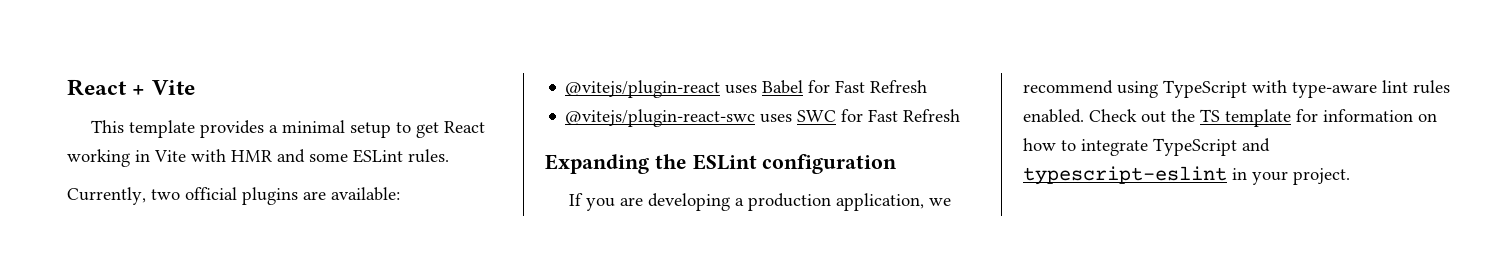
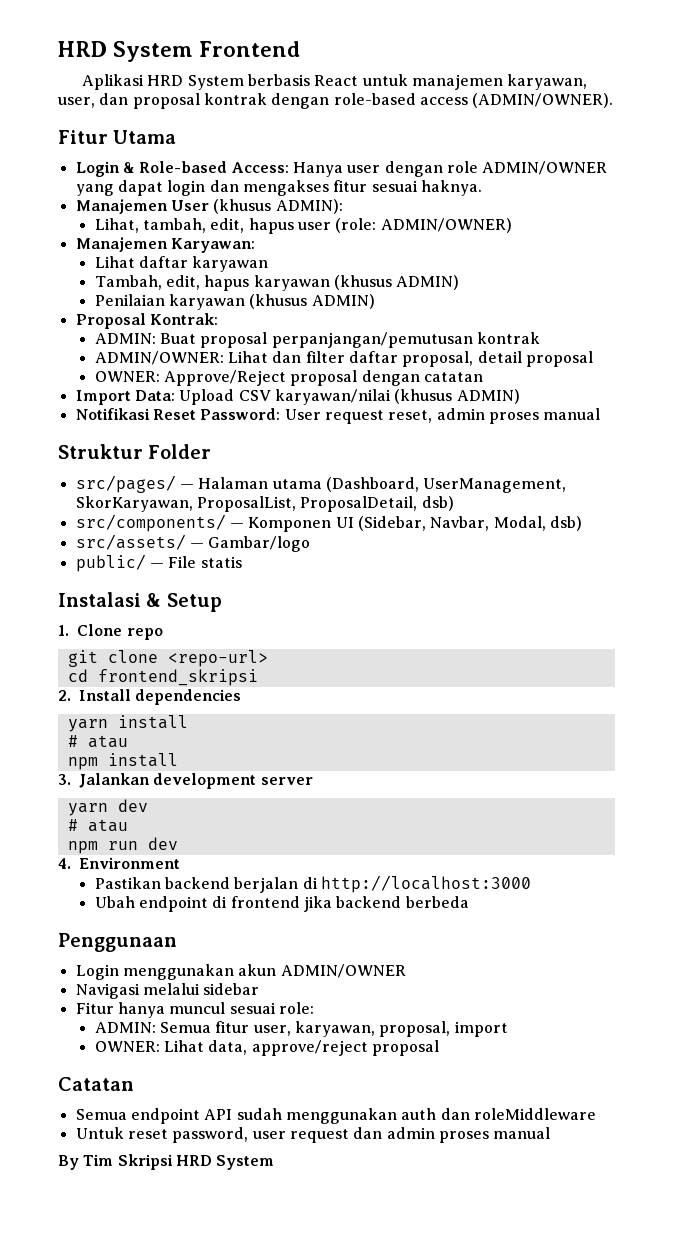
[67,79,195,96] [91,120,486,138] [67,149,449,167] [67,187,400,205] [565,80,928,98] [565,109,961,127] [545,154,898,174] [569,193,952,211] [1023,80,1450,98] [1023,109,1437,127] [1023,138,1270,156] [1023,166,1350,185] React + Vite // This template provides a minimal setup to get React working in Vite with HMR and some ESLint rules. // Currently, two official plugins are available: // @vitejs/plugin-react uses Babel for Fast Refresh // @vitejs/plugin-react-swc uses SWC for Fast Refresh // Expanding the ESLint configuration // If you are developing a production application, we recommend using TypeScript with type-aware lint rules enabled. Check out the TS template for information on how to integrate TypeScript and typescript-eslint in your project. -> [58,41,301,62] [82,74,588,90] [58,93,614,109] [58,130,177,144] [75,161,608,177] [75,180,482,196] [75,199,343,214] [94,218,512,234] [75,237,255,253] [94,256,269,272] [94,275,460,291] [94,294,375,310] [75,313,218,329] [94,332,541,348] [94,351,594,367] [94,370,484,386] [75,389,520,405] [75,408,601,424] [58,444,212,459] [75,475,567,493] [75,496,454,512] [75,514,582,532] [75,534,311,552] [75,554,242,572] [58,592,222,612] [58,624,163,640] [67,650,268,667] [67,669,258,686] [58,689,242,705] [67,715,188,732] [67,735,128,748] [67,753,178,770] [58,773,313,789] [67,799,148,816] [67,819,128,832] [67,837,178,854] [58,857,180,869] [94,875,532,893] [94,896,469,912] [58,933,177,952] [75,964,406,980] [75,983,260,999] [75,1002,314,1018] [94,1021,508,1037] [94,1040,440,1056] [58,1077,134,1091] [75,1108,596,1124] [75,1127,551,1143] [58,1154,275,1170] HRD System Frontend // Aplikasi HRD System berbasis React untuk manajemen karyawan, user, dan proposal kontrak dengan role-based access (ADMIN/OWNER). // Fitur Utama // Login & Role-based Access: Hanya user dengan role ADMIN/OWNER yang dapat login dan mengakses fitur sesuai haknya. // Manajemen User (khusus ADMIN): // Lihat, tambah, edit, hapus user (role: ADMIN/OWNER) // Manajemen Karyawan: // Lihat daftar karyawan // Tambah, edit, hapus karyawan (khusus ADMIN) // Penilaian karyawan (khusus ADMIN) // Proposal Kontrak: // ADMIN: Buat proposal perpanjangan/pemutusan kontrak // ADMIN/OWNER: Lihat dan filter daftar proposal, detail proposal // OWNER: Approve/Reject proposal dengan catatan // Import Data: Upload CSV karyawan/nilai (khusus ADMIN) // Notifikasi Reset Password: User request reset, admin proses manual // Struktur Folder // src/pages/ — Halaman utama (Dashboard, UserManagement, SkorKaryawan, ProposalList, ProposalDetail, dsb) // src/components/ — Komponen UI (Sidebar, Navbar, Modal, dsb) // src/assets/ — Gambar/logo // public/ — File statis // Instalasi & Setup // 1. Clone repo // git clone <repo-url> // cd frontend_skripsi // 2. Install dependencies // yarn install // # atau // npm install // 3. Jalankan development server // yarn dev // # atau // npm run dev // 4. Environment // Pastikan backend berjalan di http://localhost:3000 // Ubah endpoint di frontend jika backend berbeda // Penggunaan // Login menggunakan akun ADMIN/OWNER // Navigasi melalui sidebar // Fitur hanya muncul sesuai role: // ADMIN: Semua fitur user, karyawan, proposal, import // OWNER: Lihat data, approve/reject proposal // Catatan // Semua endpoint API sudah menggunakan auth dan roleMiddleware // Untuk reset password, user request dan admin proses manual // By Tim Skripsi HRD System

